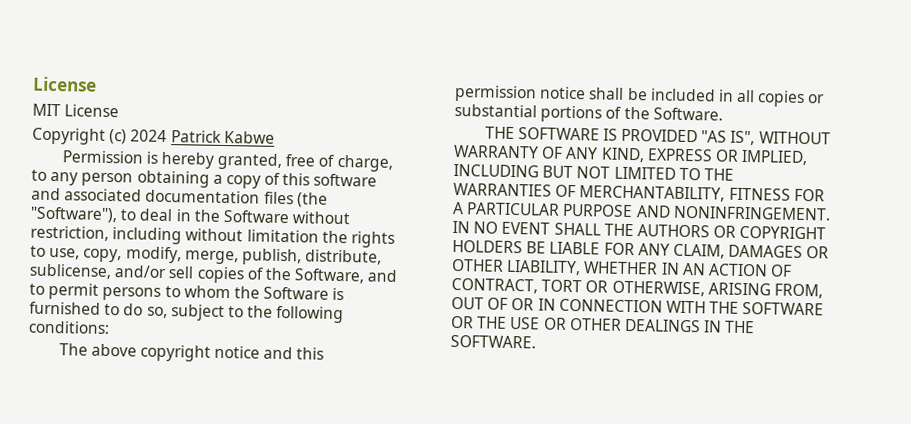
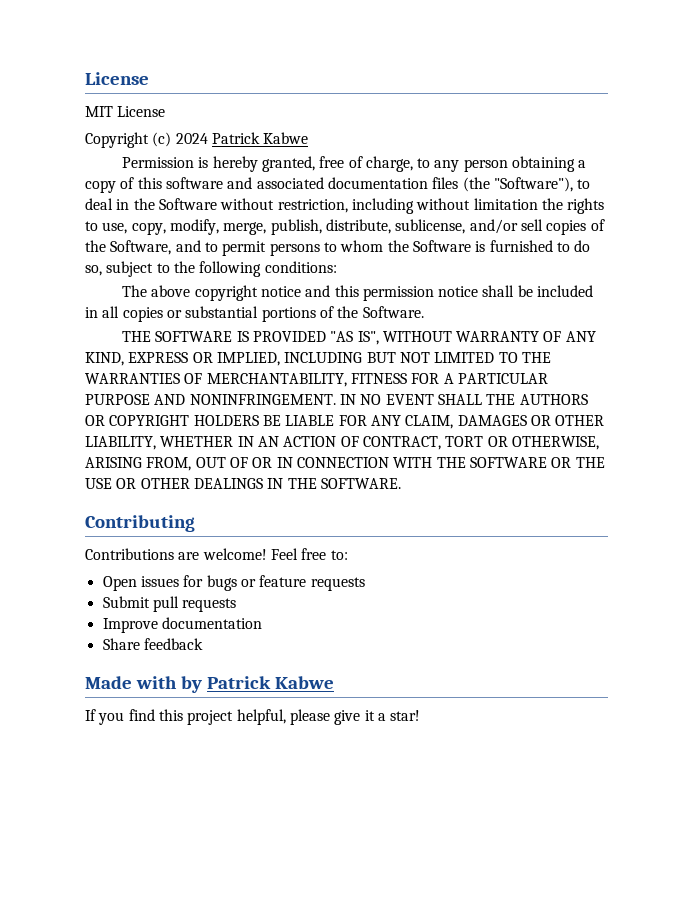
(536, 341) none -> [85,515,195,532] [85,548,348,560] [102,575,365,591] [102,596,237,612] [102,617,262,633] [102,638,203,650] [85,676,334,693] [85,709,421,725] // Contributing // Contributions are welcome! Feel free to: // Open issues for bugs or feature requests // Submit pull requests // Improve documentation // Share feedback // Made with by Patrick Kabwe // If you find this project helpful, please give it a star!

